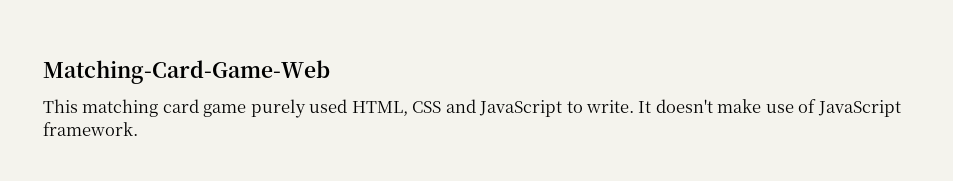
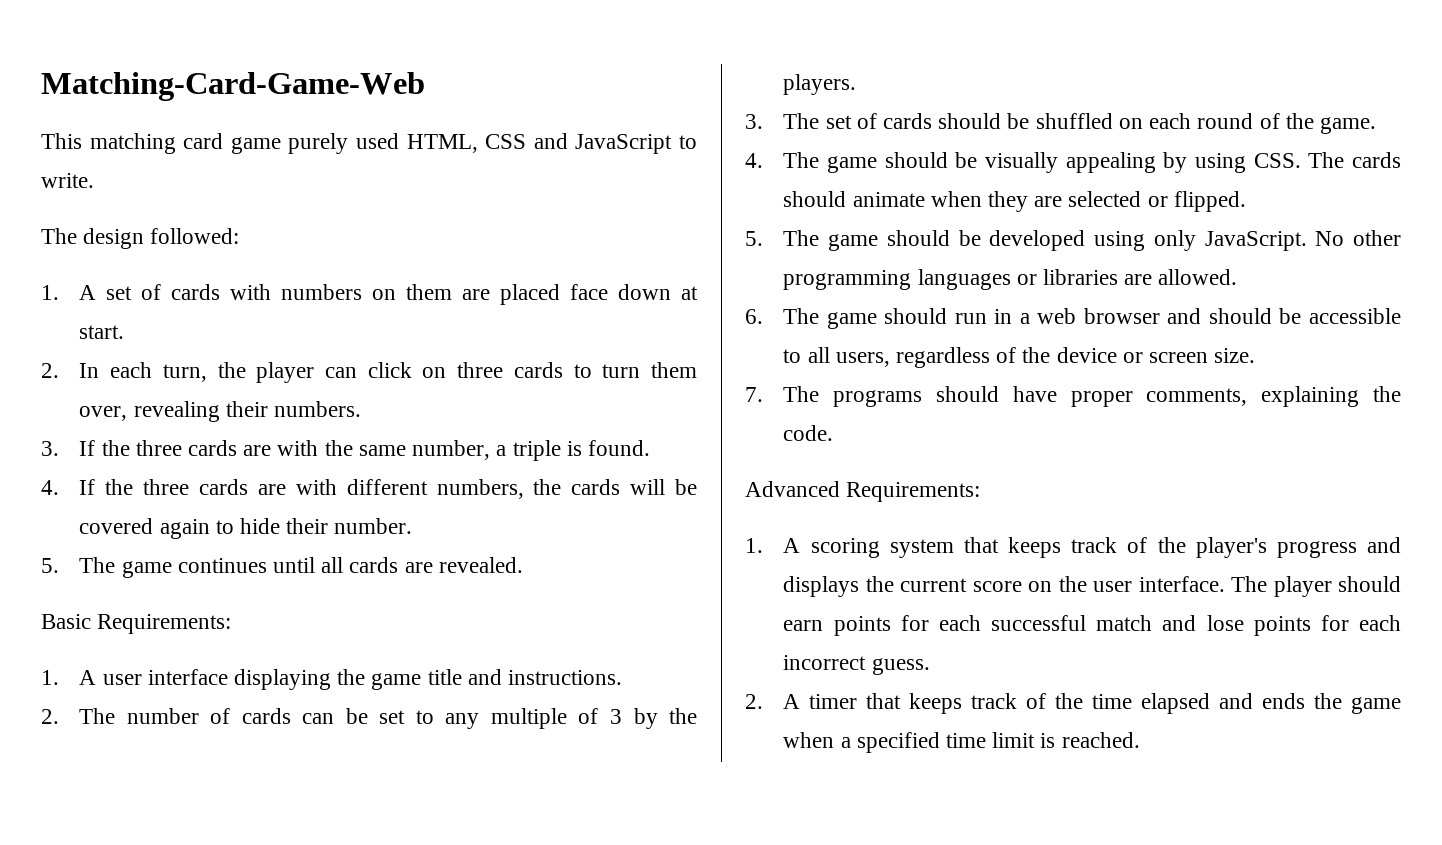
[638,99,901,117] [43,122,138,136] It doesn't make use of JavaScript framework. -> [41,228,240,249] [41,284,699,305] [79,325,125,339] [41,362,698,383] [79,401,362,422] [41,440,650,461] [41,479,697,499] [79,518,413,539] [41,557,523,578] [41,614,232,634] [41,669,623,690] [41,708,698,729] [783,74,857,95] [745,113,1376,134] [745,152,1401,173] [783,191,1246,212] [745,230,1401,251] [783,269,1238,290] [745,308,1401,329] [783,347,1256,368] [745,386,1401,407] [783,425,834,441] [745,481,981,502] [745,537,1401,558] [783,576,1401,597] [783,615,1401,636] [783,655,930,675] [745,693,1401,714] [783,732,1140,753] // The design followed: // 1. A set of cards with numbers on them are placed face down at start. // 2. In each turn, the player can click on three cards to turn them over, revealing their numbers. // 3. If the three cards are with the same number, a triple is found. // 4. If the three cards are with different numbers, the cards will be covered again to hide their number. // 5. The game continues until all cards are revealed. // Basic Requirements: // 1. A user interface displaying the game title and instructions. // 2. The number of cards can be set to any multiple of 3 by the players. // 3. The set of cards should be shuffled on each round of the game. // 4. The game should be visually appealing by using CSS. The cards should animate when they are selected or flipped. // 5. The game should be developed using only JavaScript. No other programming languages or libraries are allowed. // 6. The game should run in a web browser and should be accessible to all users, regardless of the device or screen size. // 7. The programs should have proper comments, explaining the code. // Advanced Requirements: // 1. A scoring system that keeps track of the player's progress and displays the current score on the user interface. The player should earn points for each successful match and lose points for each incorrect guess. // 2. A timer that keeps track of the time elapsed and ends the game when a specified time limit is reached.

